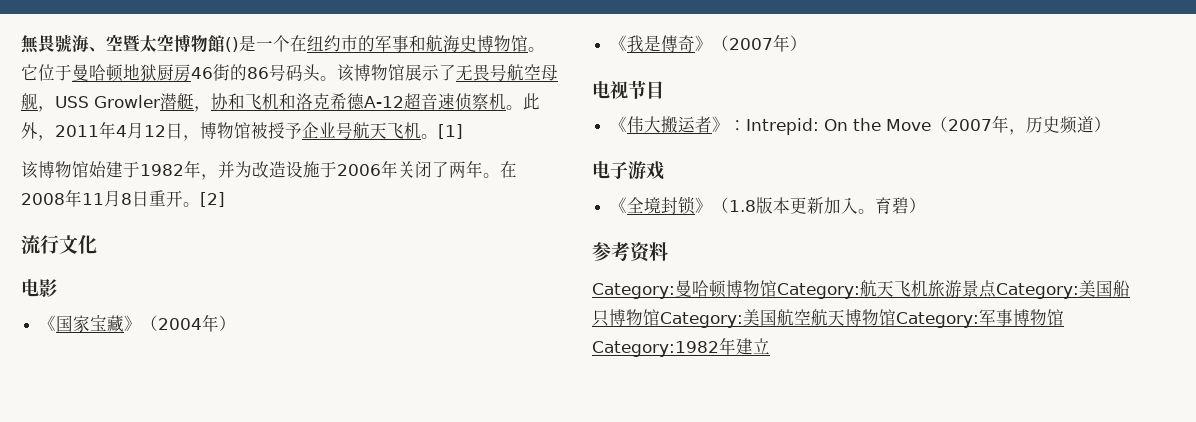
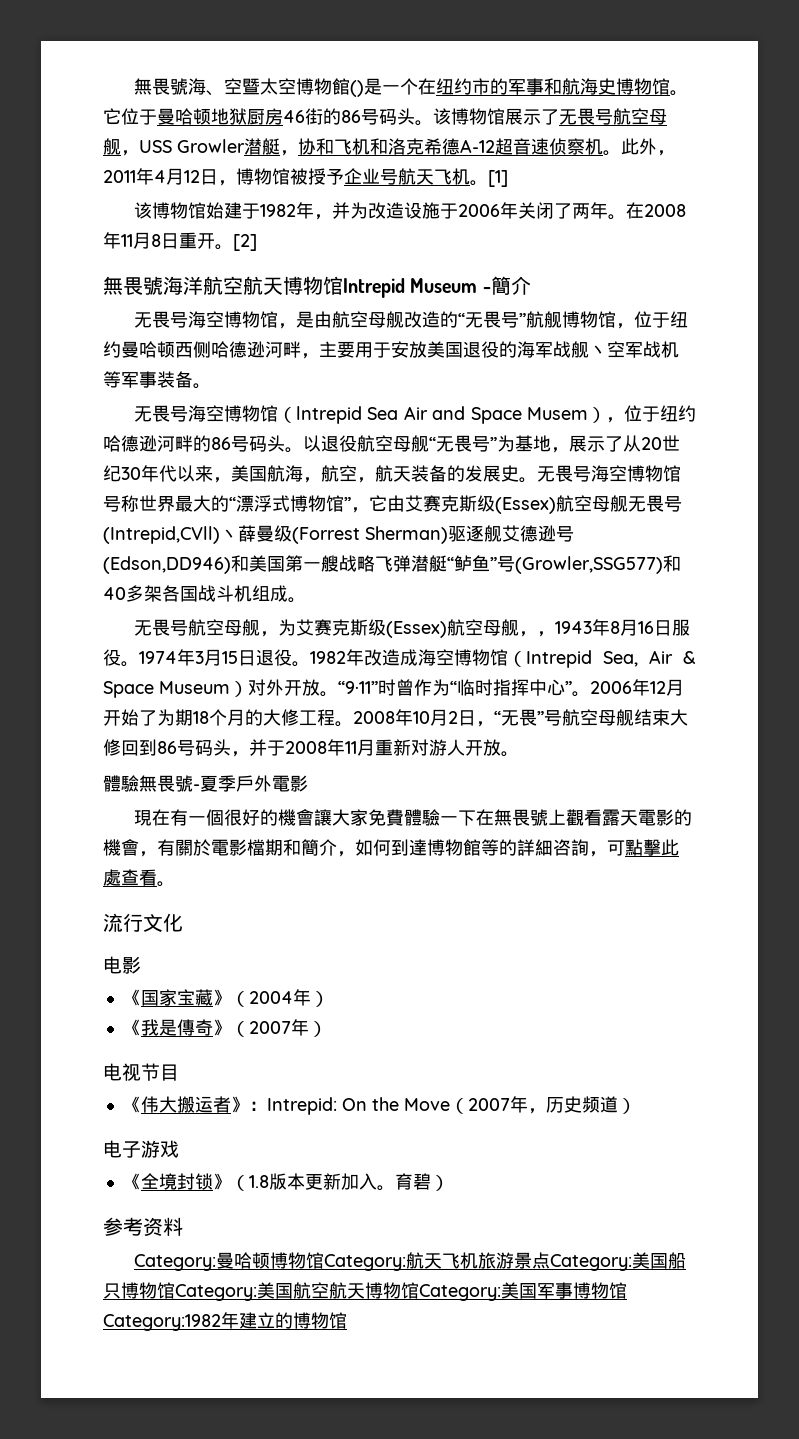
(225, 199) none -> [103,276,531,298] [133,311,688,329] [103,341,679,359] [103,371,211,389] [133,405,696,424] [103,435,680,453] [103,465,681,483] [103,495,682,514] [103,525,574,544] [103,555,681,574] [103,585,306,603] [133,619,690,638] [103,649,696,668] [103,679,684,698] [103,709,688,727] [103,739,519,757] [103,775,308,792] [133,809,692,826] [103,839,679,857] [103,869,175,887] // 無畏號海洋航空航天博物馆Intrepid Museum -簡介 // 无畏号海空博物馆，是由航空母舰改造的“无畏号”航舰博物馆，位于纽约曼哈顿西侧哈德逊河畔，主要用于安放美国退役的海军战舰丶空军战机等军事装备。 // 无畏号海空博物馆（lntrepid Sea Air and Space Musem），位于纽约哈德逊河畔的86号码头。以退役航空母舰“无畏号”为基地，展示了从20世纪30年代以来，美国航海，航空，航天装备的发展史。无畏号海空博物馆号称世界最大的“漂浮式博物馆”，它由艾赛克斯级(Essex)航空母舰无畏号(Intrepid,CVll)丶薛曼级(Forrest Sherman)驱逐舰艾德逊号(Edson,DD946)和美国第一艘战略飞弹潜艇“鲈鱼”号(Growler,SSG577)和40多架各国战斗机组成。 // 无畏号航空母舰，为艾赛克斯级(Essex)航空母舰，，1943年8月16日服役。1974年3月15日退役。1982年改造成海空博物馆（Intrepid Sea, Air & Space Museum）对外开放。“9·11”时曾作为“临时指挥中心”。2006年12月开始了为期18个月的大修工程。2008年10月2日，“无畏”号航空母舰结束大修回到86号码头，并于2008年11月重新对游人开放。 // 體驗無畏號-夏季戶外電影 // 現在有一個很好的機會讓大家免費體驗一下在無畏號上觀看露天電影的機會，有關於電影檔期和簡介，如何到達博物館等的詳細咨詢，可點擊此處查看。
(979, 320) none -> [501,1282,537,1299] 美国
(770, 346) none -> [275,1312,347,1329] 的博物馆

